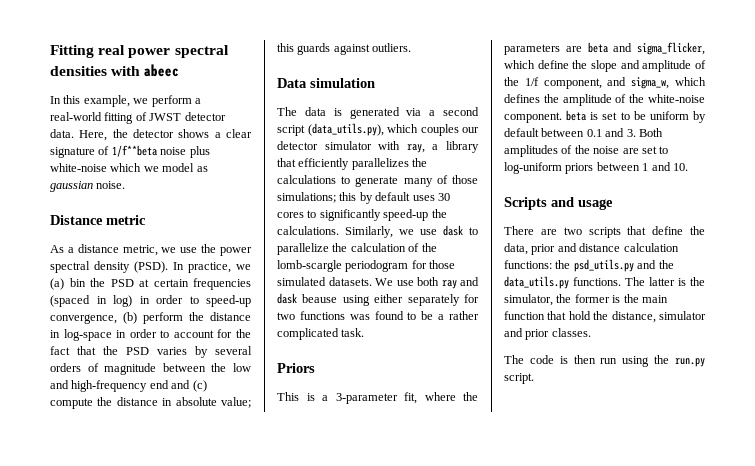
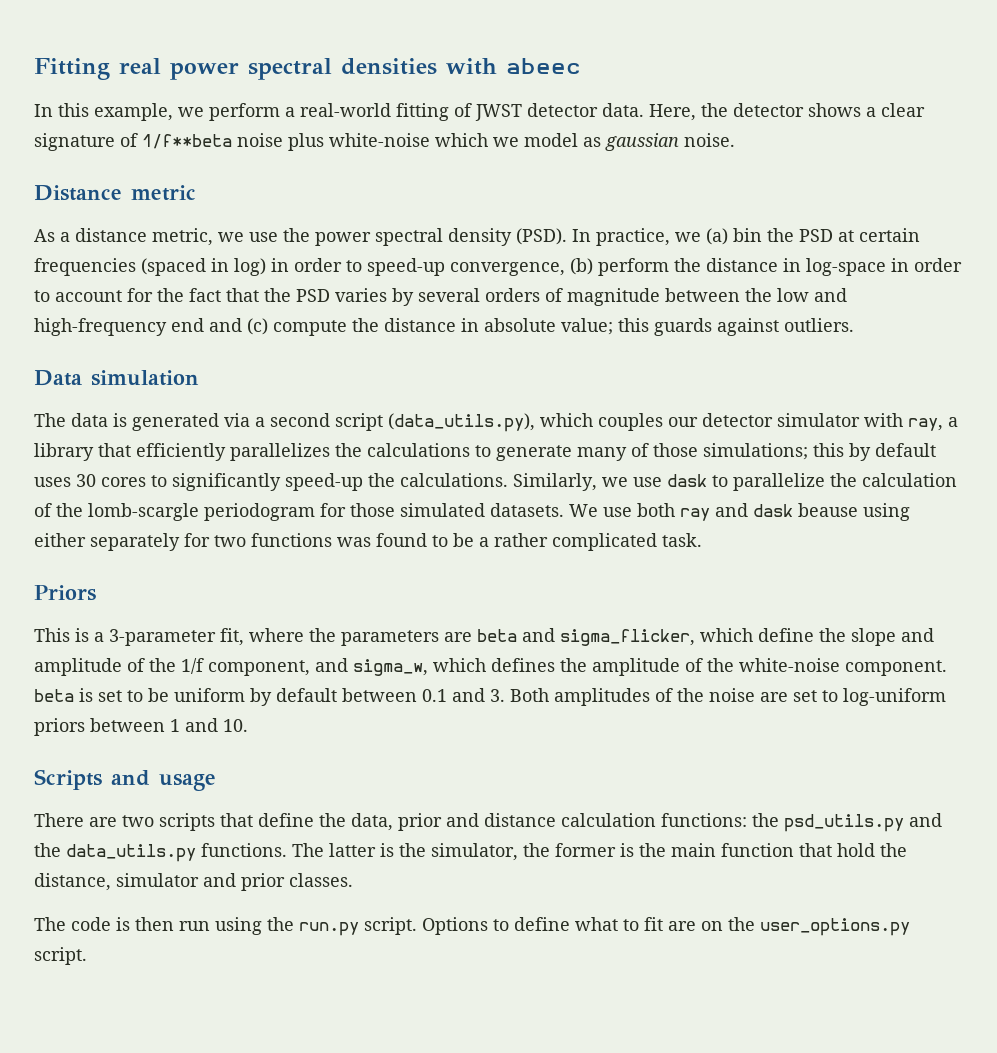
(534, 378) none -> [422,917,910,936] [34,947,87,965] Options to define what to fit are on the user_options.py script.

